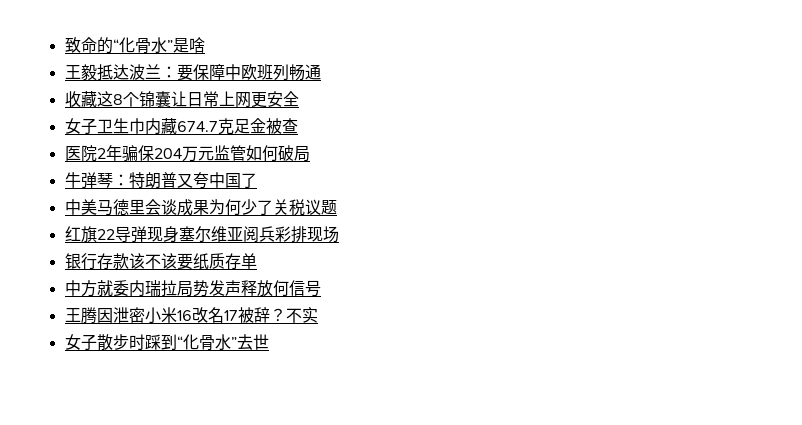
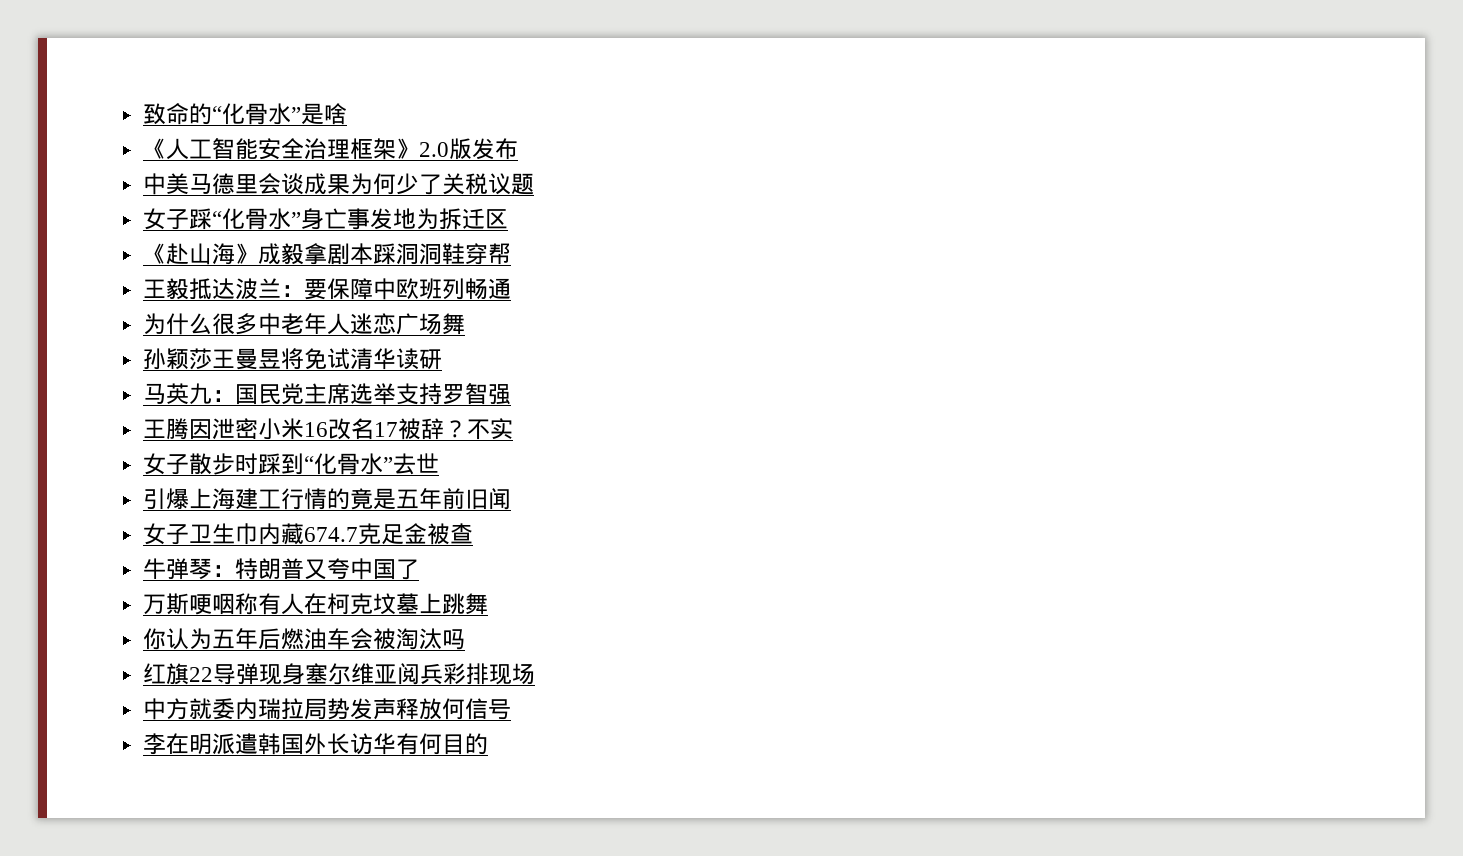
[64,64,321,81] [64,91,299,108] [64,118,298,135] [64,145,310,162] [64,172,257,189] 王毅抵达波兰：要保障中欧班列畅通 // 收藏这8个锦囊让日常上网更安全 // 女子卫生巾内藏674.7克足金被查 // 医院2年骗保204万元监管如何破局 // 牛弹琴：特朗普又夸中国了 -> [143,138,519,160] 《人工智能安全治理框架》2.0版发布
[64,226,339,243] [64,253,257,270] [64,280,321,297] 红旗22导弹现身塞尔维亚阅兵彩排现场 // 银行存款该不该要纸质存单 // 中方就委内瑞拉局势发声释放何信号 -> [143,208,509,230] [143,243,512,265] [143,278,512,300] [143,313,466,335] [143,348,443,370] [143,383,512,405] 女子踩“化骨水”身亡事发地为拆迁区 // 《赴山海》成毅拿剧本踩洞洞鞋穿帮 // 王毅抵达波兰：要保障中欧班列畅通 // 为什么很多中老年人迷恋广场舞 // 孙颖莎王曼昱将免试清华读研 // 马英九：国民党主席选举支持罗智强
(269, 342) none -> [143,488,512,510] [143,523,474,545] [143,558,420,580] [143,593,489,615] [143,628,466,650] [143,663,536,685] [143,698,512,720] [143,733,489,755] // 引爆上海建工行情的竟是五年前旧闻 // 女子卫生巾内藏674.7克足金被查 // 牛弹琴：特朗普又夸中国了 // 万斯哽咽称有人在柯克坟墓上跳舞 // 你认为五年后燃油车会被淘汰吗 // 红旗22导弹现身塞尔维亚阅兵彩排现场 // 中方就委内瑞拉局势发声释放何信号 // 李在明派遣韩国外长访华有何目的

